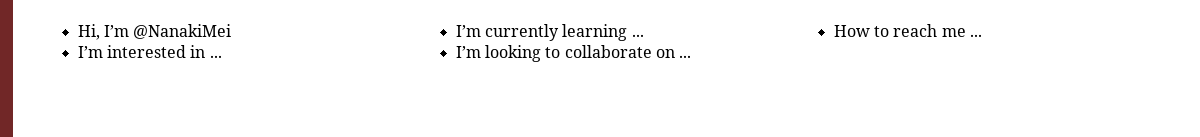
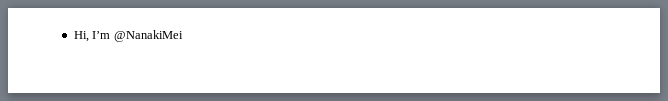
[77,45,222,58] [455,24,644,41] [455,45,692,62] [833,24,982,37] // I’m interested in ... // I’m currently learning ... // I’m looking to collaborate on ... // How to reach me ... -> (183, 36) none

